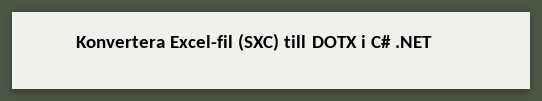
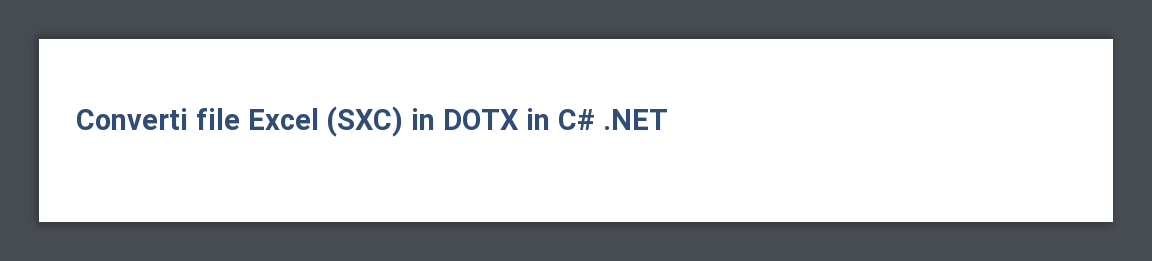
[76,33,366,51] Konvertera Excel-fil (SXC) till DOTX i -> [76,106,550,137] Converti file Excel (SXC) in DOTX in

